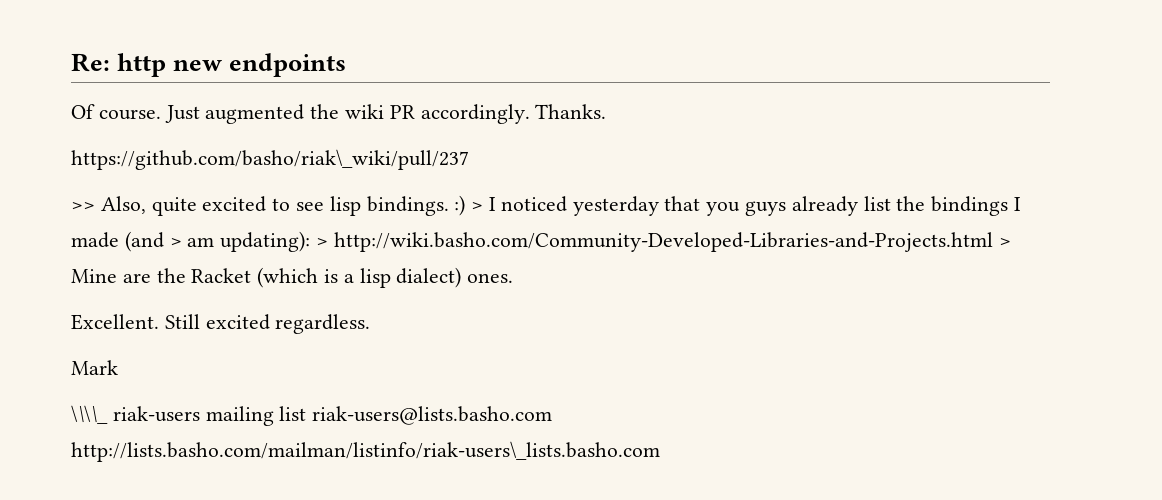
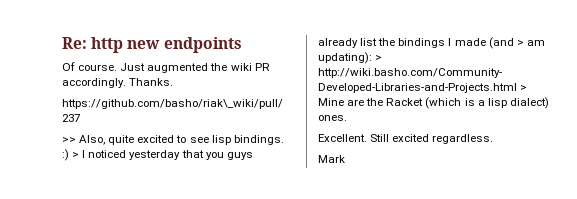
[71,405,553,426] [71,441,660,462] // \\\\_ riak-users mailing list riak-users@lists.basho.com http://lists.basho.com/mailman/listinfo/riak-users\_lists.basho.com -> (345, 159) none

